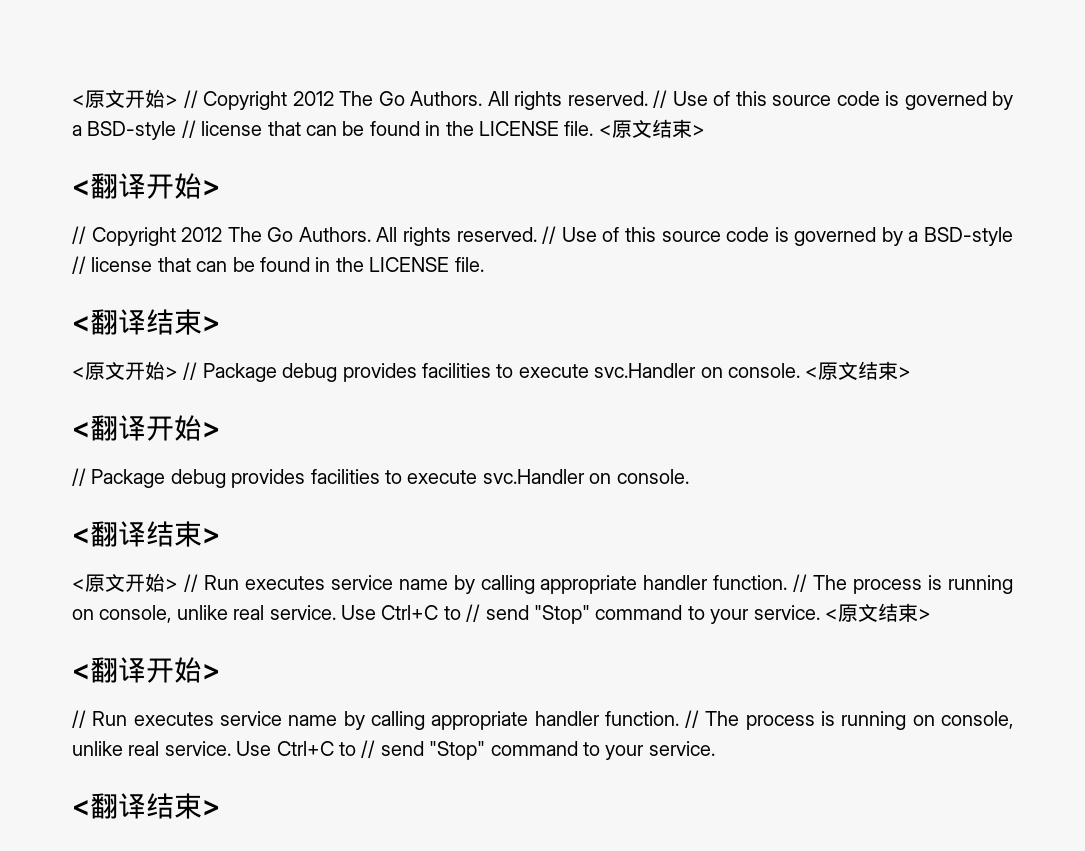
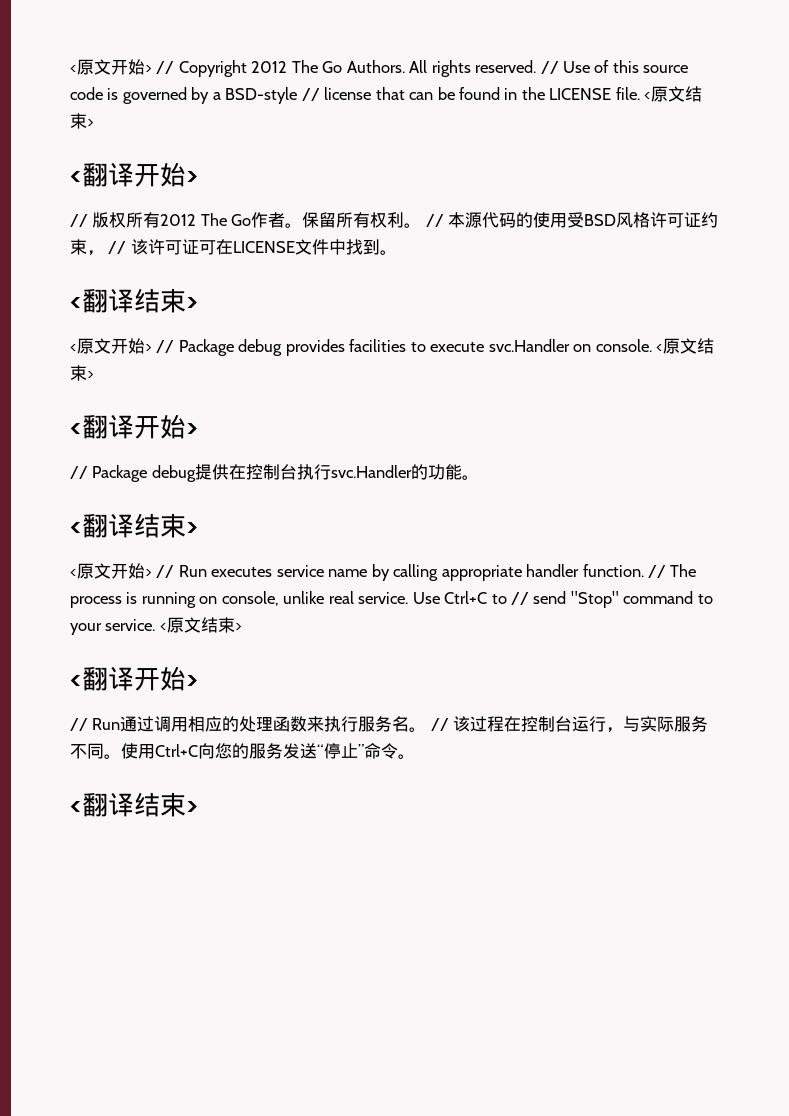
[91,226,1013,246] [72,256,484,274] Copyright 2012 The Go Authors. All rights reserved. // Use of this source code is governed by a BSD-style // license that can be found in the LICENSE file. -> [92,212,719,228] [70,239,397,256] 版权所有2012 The Go作者。保留所有权利。 // 本源代码的使用受BSD风格许可证约束， // 该许可证可在LICENSE文件中找到。
[231,469,689,488] provides facilities to execute svc.Handler on console. -> [194,464,479,480] 提供在控制台执行svc.Handler的功能。
[133,710,1013,730] [72,740,715,760] executes service name by calling appropriate handler function. // The process is running on console, unlike real service. Use Ctrl+C to // send "Stop" command to your service. -> [120,716,709,733] [70,743,415,759] 通过调用相应的处理函数来执行服务名。 // 该过程在控制台运行，与实际服务不同。使用Ctrl+C向您的服务发送“停止”命令。

